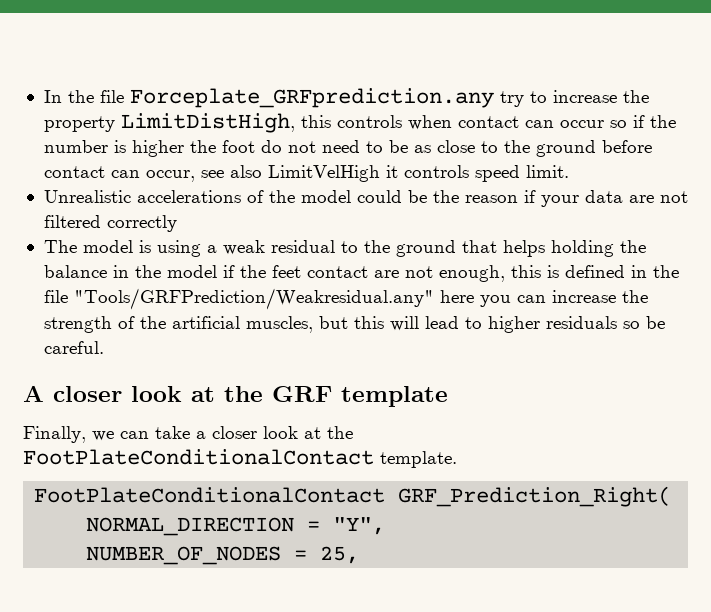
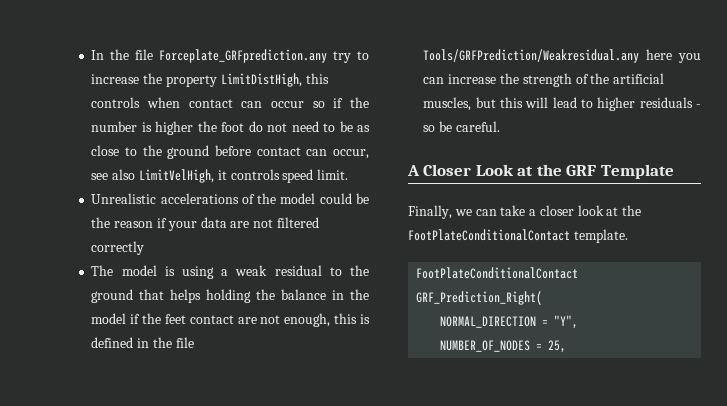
[267,165,380,182] LimitVelHigh -> [138,169,214,183] LimitVelHigh,
[73,288,434,310] "Tools/GRFPrediction/Weakresidual.any" -> [423,49,640,63] Tools/GRFPrediction/Weakresidual.any
(617, 322) none -> [696,104,701,108] -
[53,386,182,402] closer look -> [423,164,514,176] Closer Look
[341,386,448,407] template -> [600,164,674,179] Template

